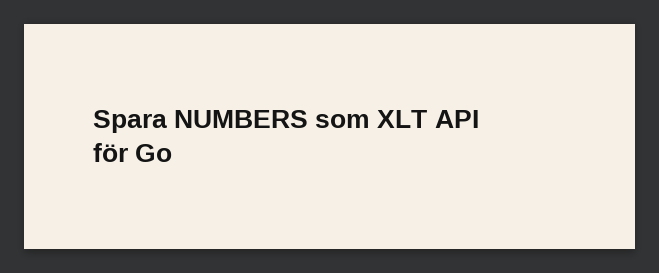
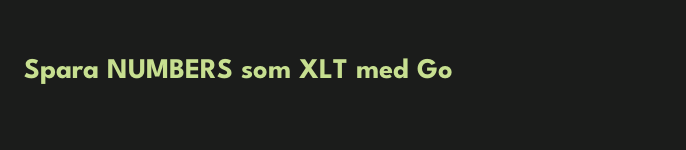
[434,110,479,128] [93,143,128,162] API för -> [356,58,409,79] med

